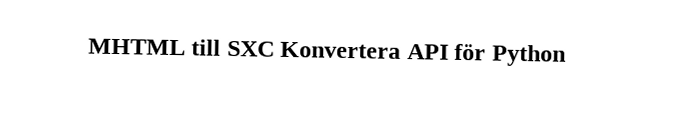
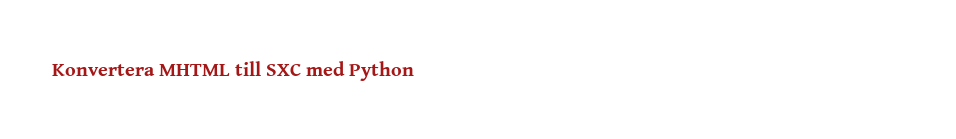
(88, 47) none -> [52,64,155,76] Konvertera
[280,41,487,61] Konvertera API för -> [306,61,346,76] med

